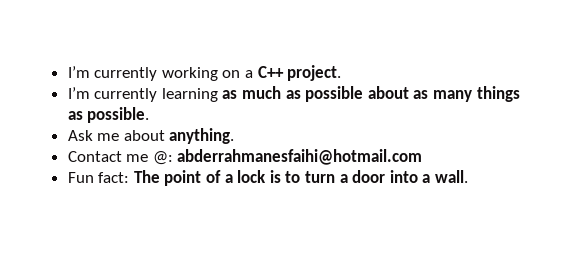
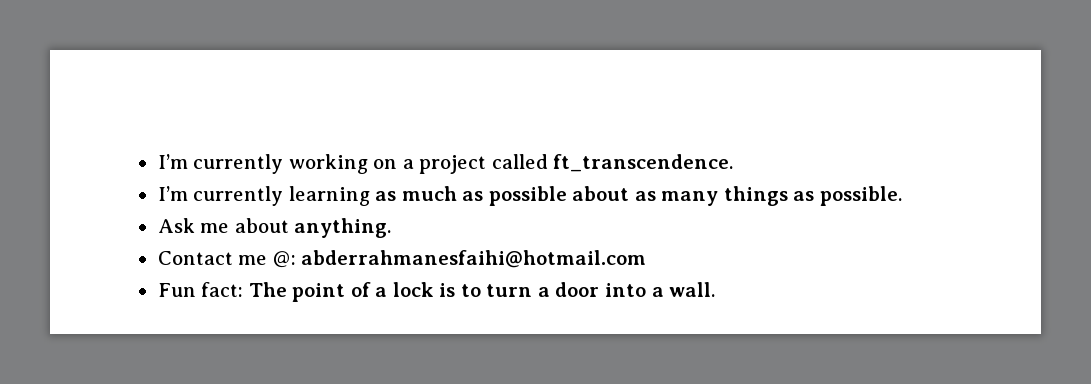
[257,65,342,81] C++ project. -> [419,154,734,174] project called ft_transcendence.

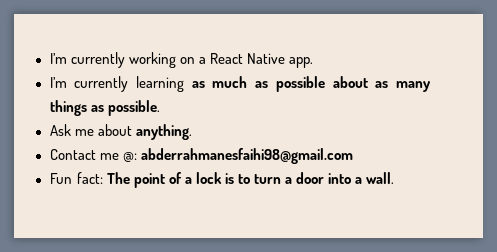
[419,154,734,174] project called ft_transcendence. -> [209,53,313,68] React Native app.
[301,250,647,268] abderrahmanesfaihi@hotmail.com -> [140,148,353,164] abderrahmanesfaihi98@gmail.com

